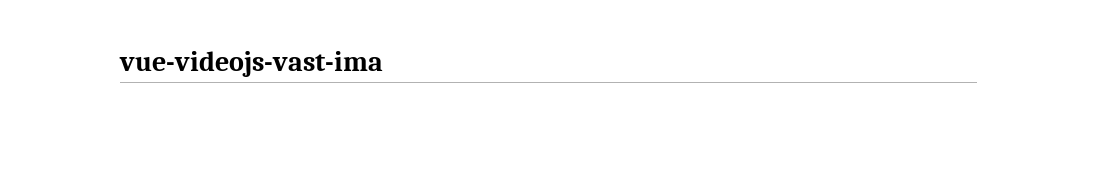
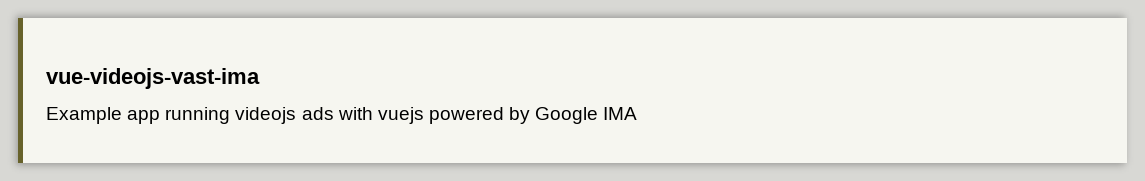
(383, 64) none -> [46,107,638,124] // Example app running videojs ads with vuejs powered by Google IMA

